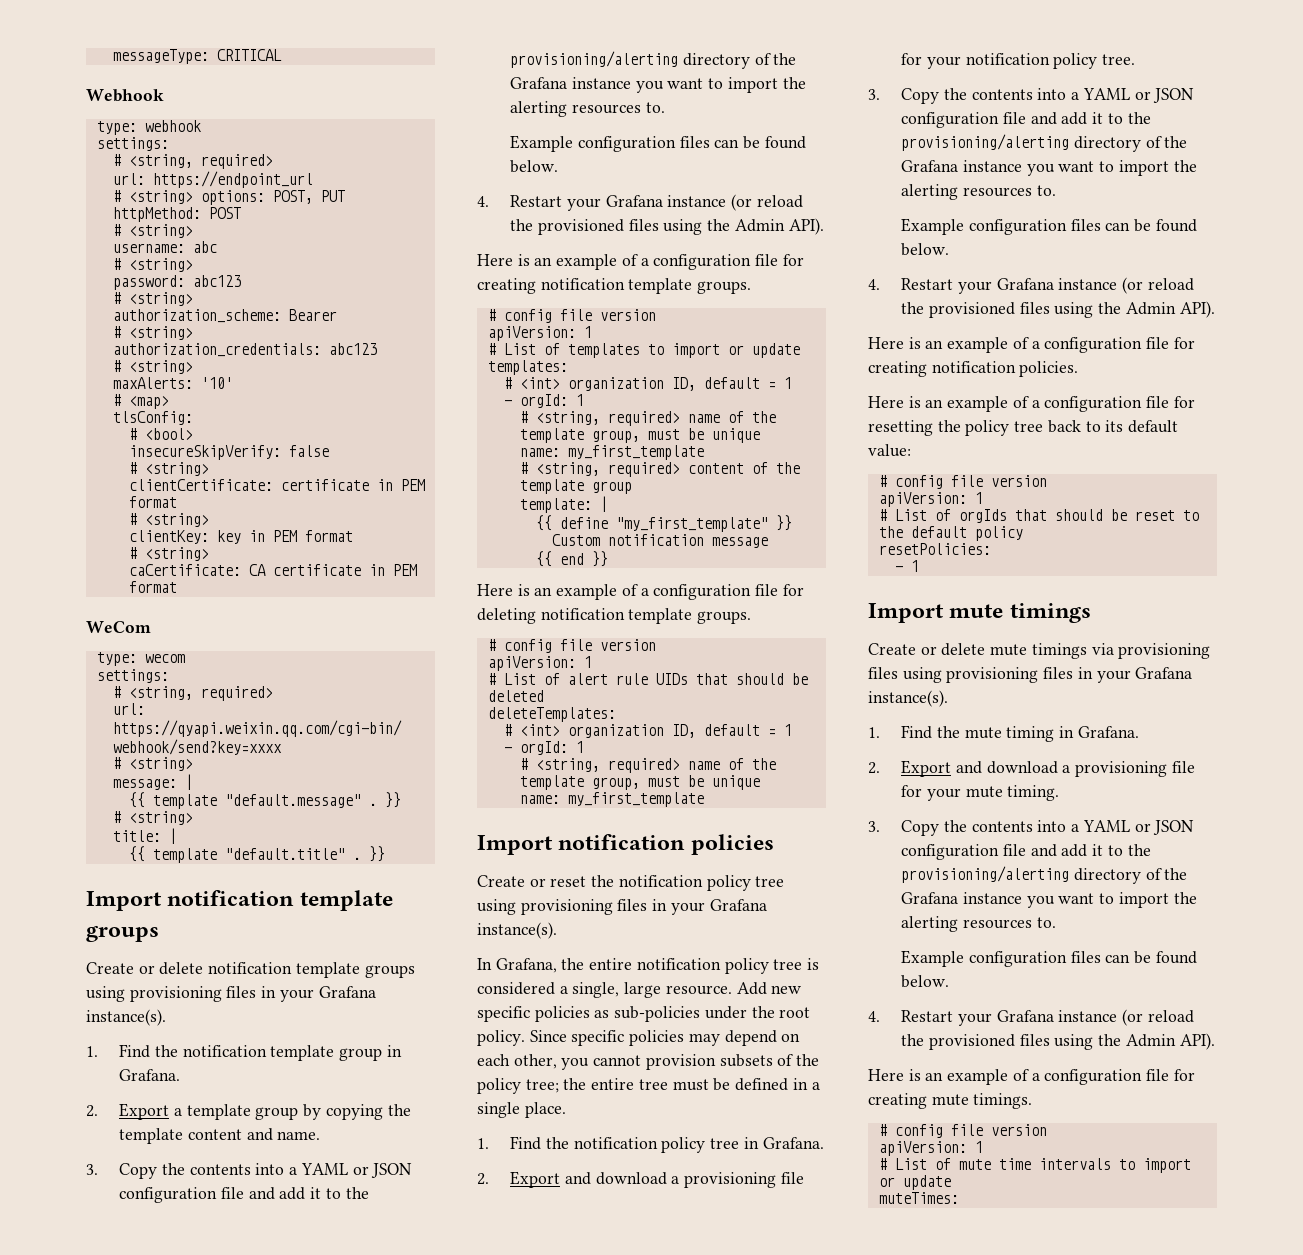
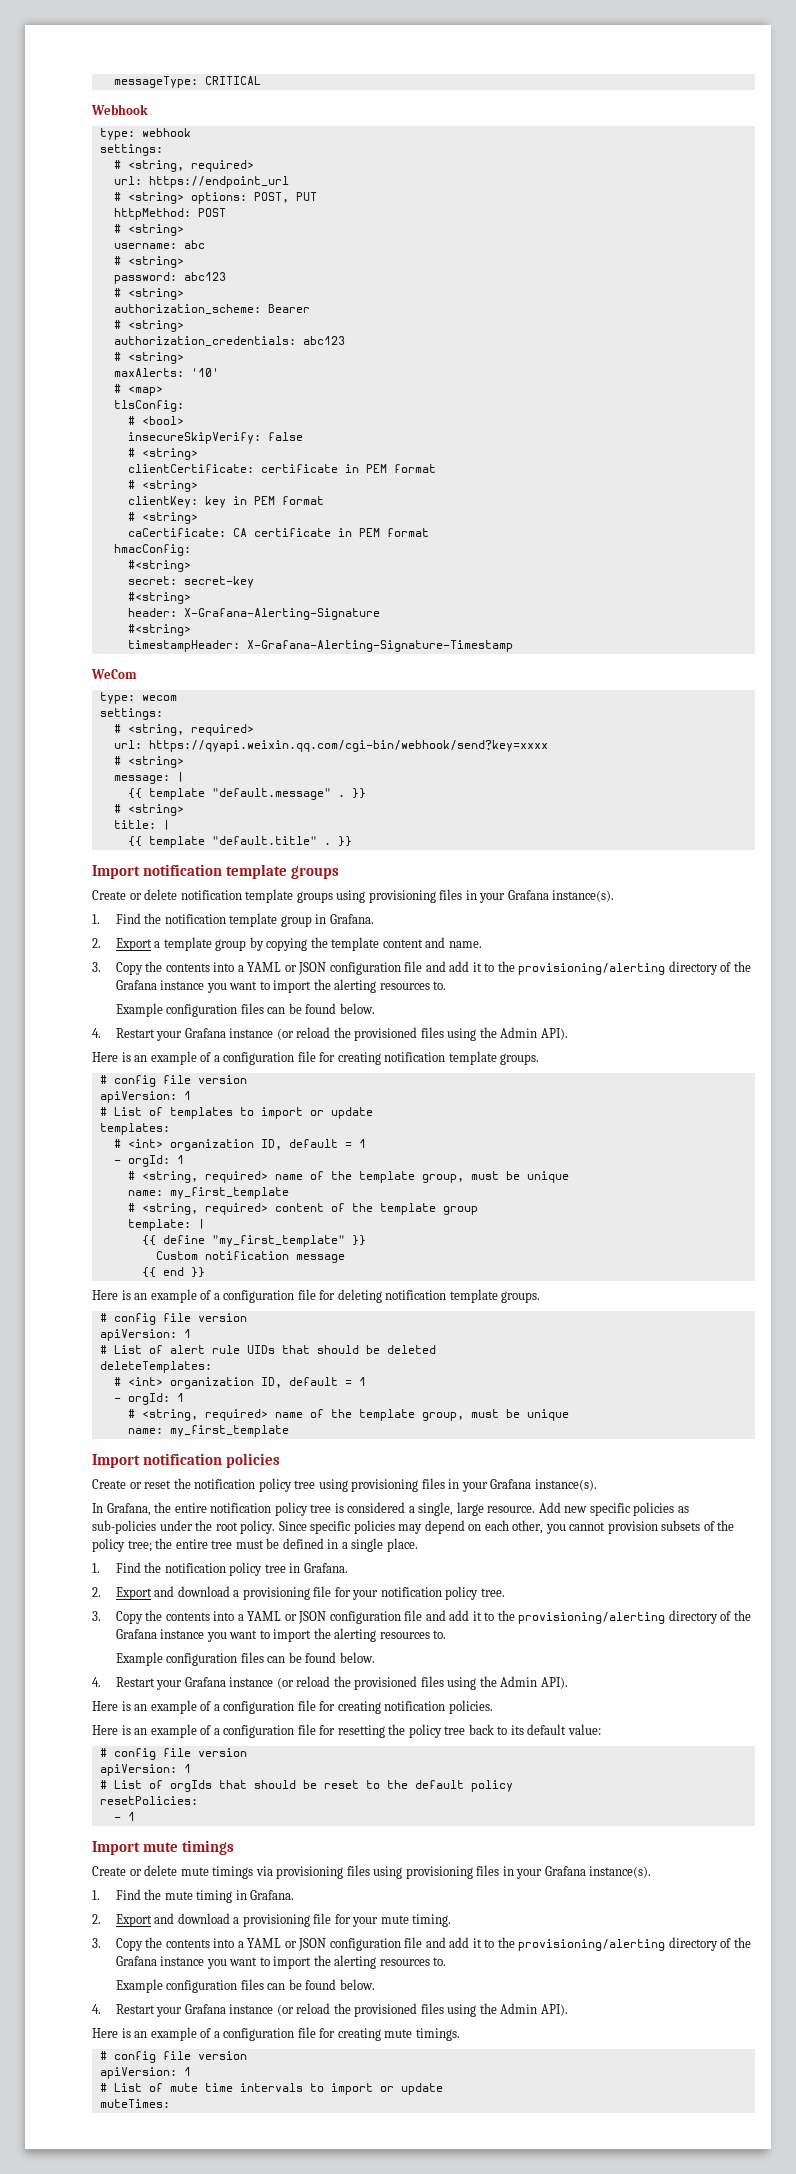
(177, 587) none -> [113,544,191,556] [127,560,191,572] [127,576,254,588] [127,592,191,604] [127,608,380,620] [127,624,191,636] [127,640,513,652] // hmacConfig: // #<string> // secret: secret-key // #<string> // header: X-Grafana-Alerting-Signature // #<string> // timestampHeader: X-Grafana-Alerting-Signature-Timestamp

